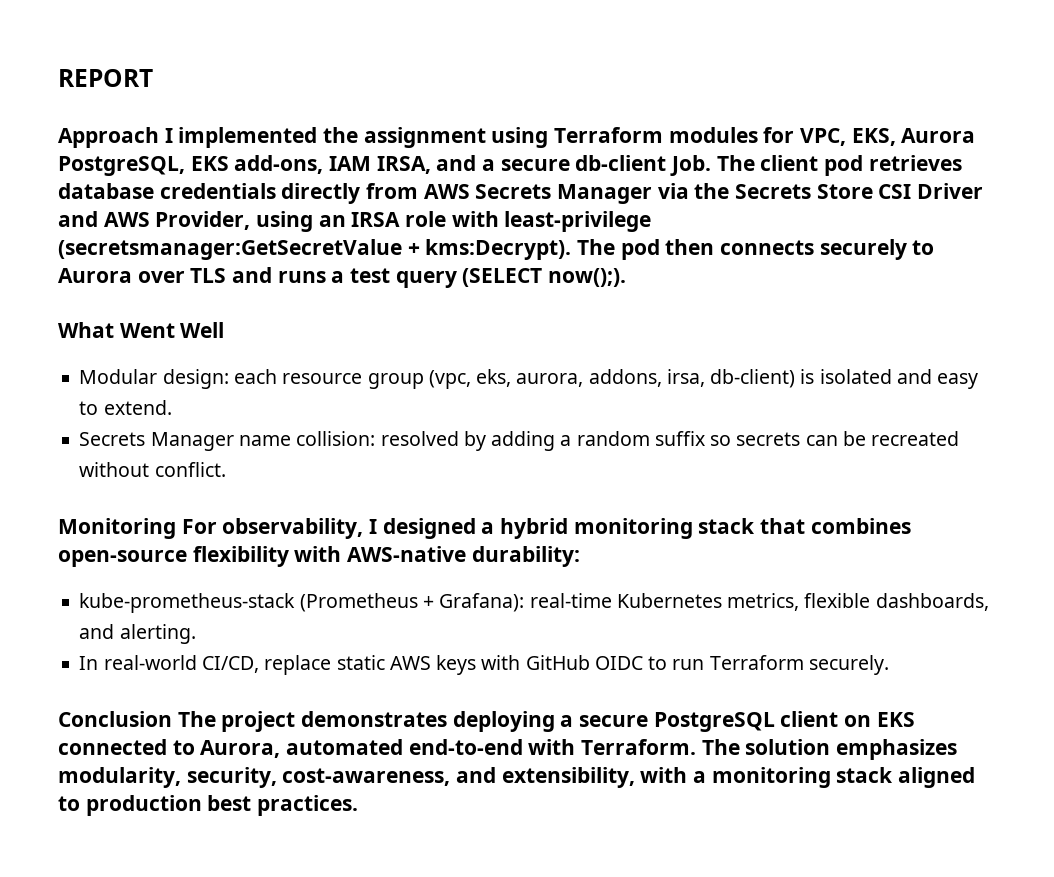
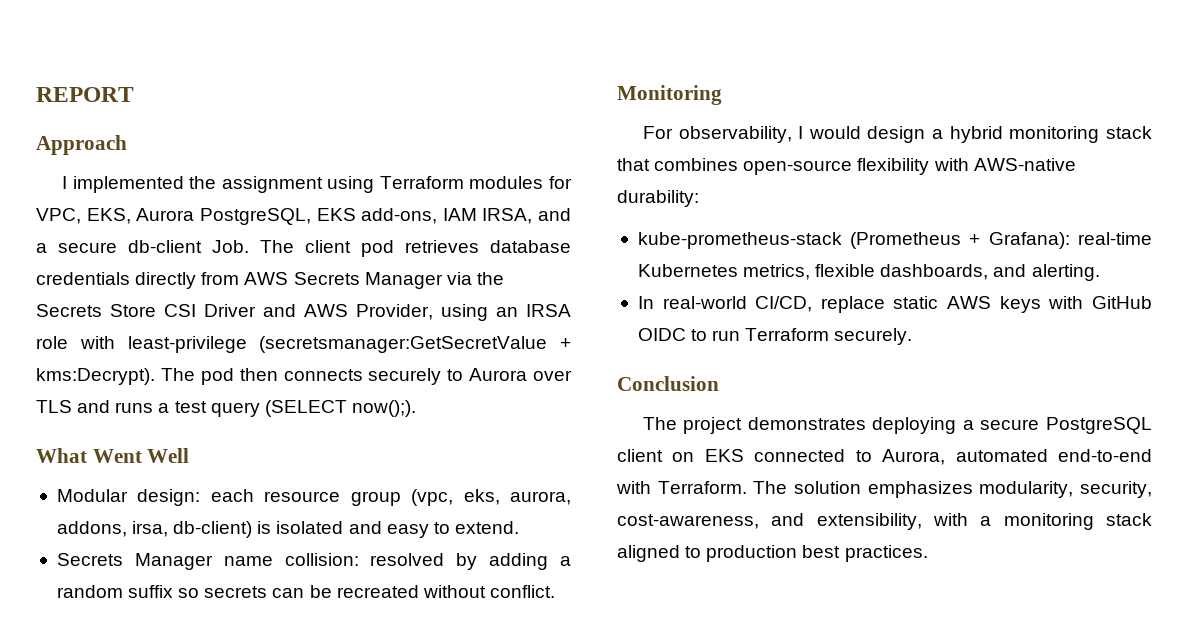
(159, 137) none -> (127, 145) //
(176, 528) none -> (722, 95) //
[382,518,476,539] designed -> [808,126,926,143] would design
(172, 719) none -> (719, 383) //

